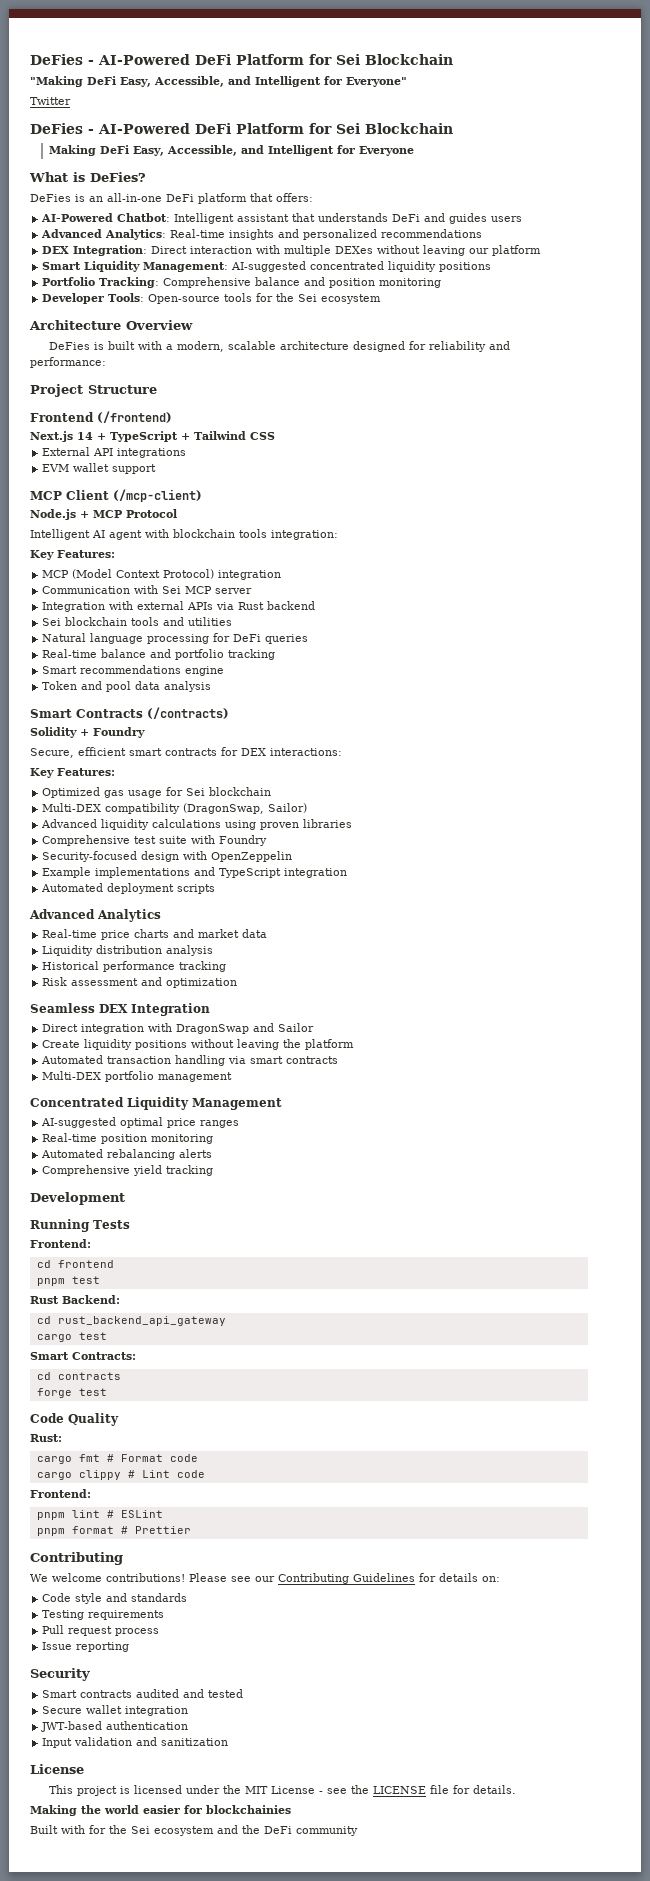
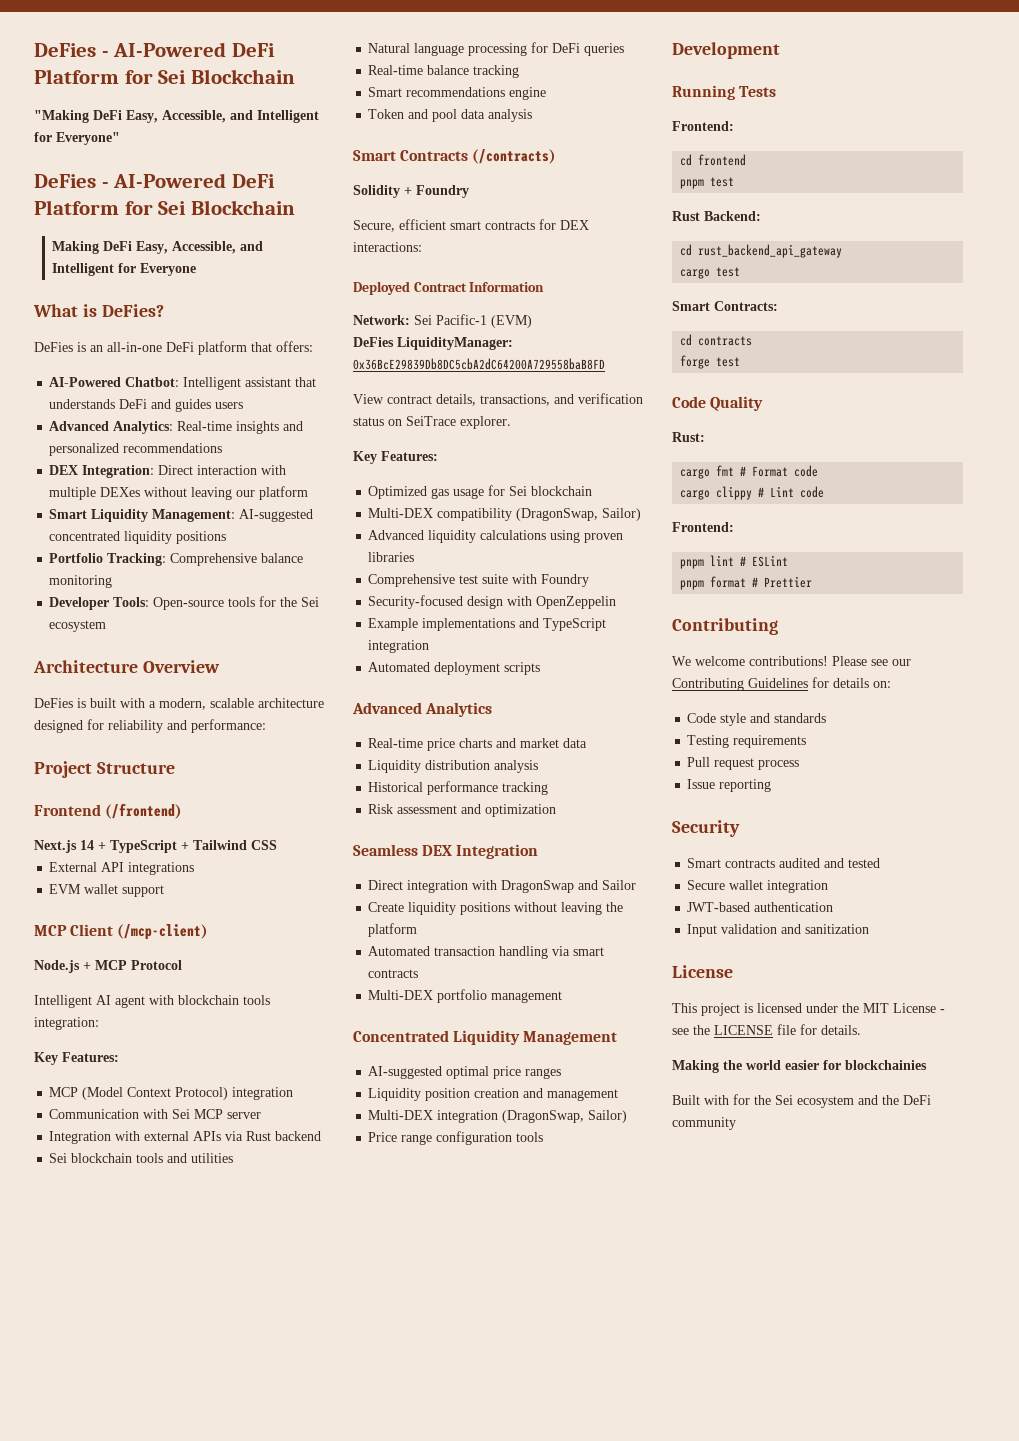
[30,97,71,105] // Twitter -> (120, 138) none
[304,277,376,288] and position -> (304, 558) none
[150,649,225,660] and portfolio -> (470, 70) none
(342, 752) none -> [353,281,545,295] [353,314,532,328] [353,337,513,350] [353,358,605,370] [353,393,643,406] [353,416,511,429] // Deployed Contract Information // Network: Sei Pacific-1 (EVM) // DeFies LiquidityManager: 0x36BcE29839Db8DC5cbA2dC64200A729558baB8FD // View contract details, transactions, and verification status on SeiTrace explorer.
[42,1133,214,1144] [41,1149,213,1160] [42,1165,214,1176] Real-time position monitoring // Automated rebalancing alerts // Comprehensive yield tracking -> [368,1088,619,1101] [368,1110,628,1123] [368,1131,544,1145] Liquidity position creation and management // Multi-DEX integration (DragonSwap, Sailor) // Price range configuration tools

